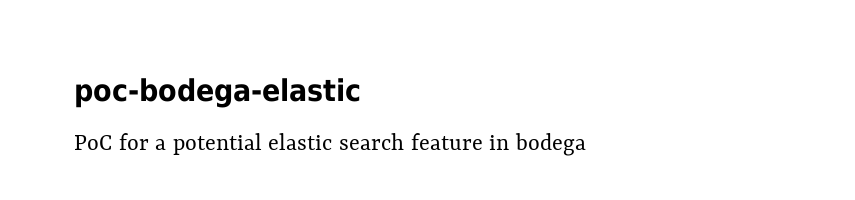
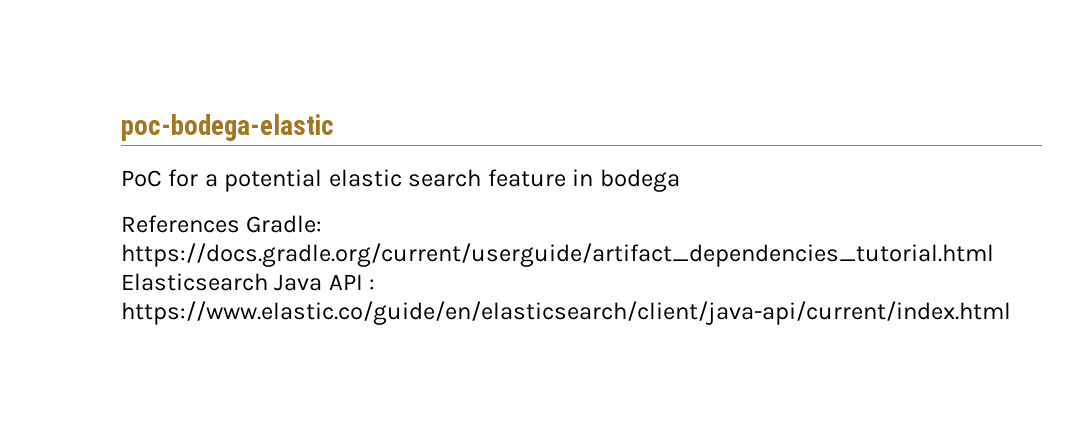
(586, 144) none -> [121,215,323,233] [121,243,994,267] [121,273,376,291] [121,301,1011,325] // References Gradle: https://docs.gradle.org/current/userguide/artifact_dependencies_tutorial.html Elasticsearch Java API : https://www.elastic.co/guide/en/elasticsearch/client/java-api/current/index.html

